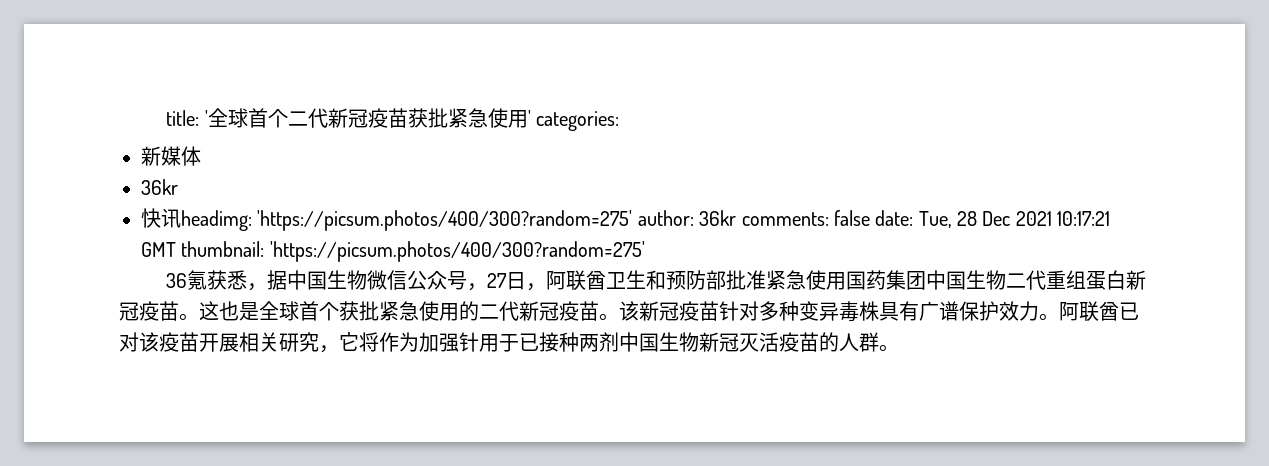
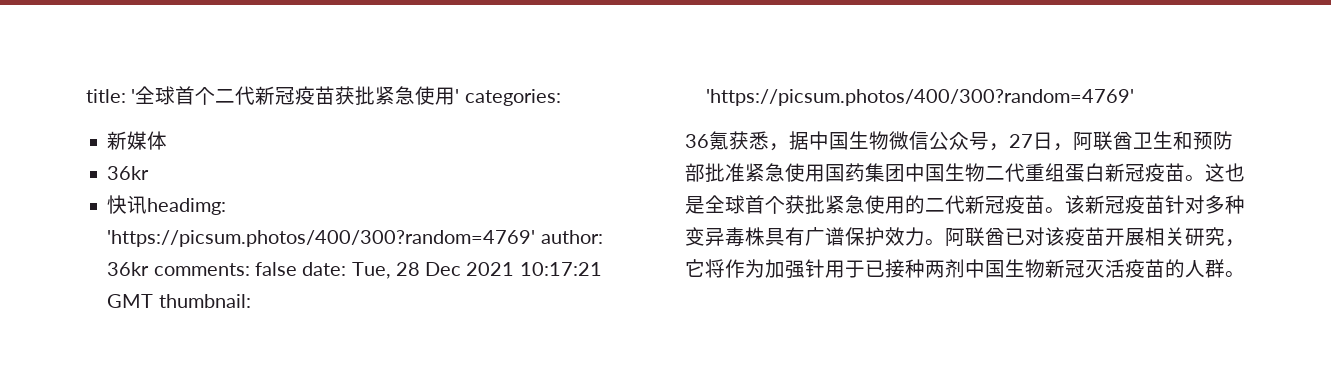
[257,210,633,231] 'https://picsum.photos/400/300?random=275' -> [107,230,536,247] 'https://picsum.photos/400/300?random=4769'
[269,241,645,262] 'https://picsum.photos/400/300?random=275' -> [706,89,1135,106] 'https://picsum.photos/400/300?random=4769'

